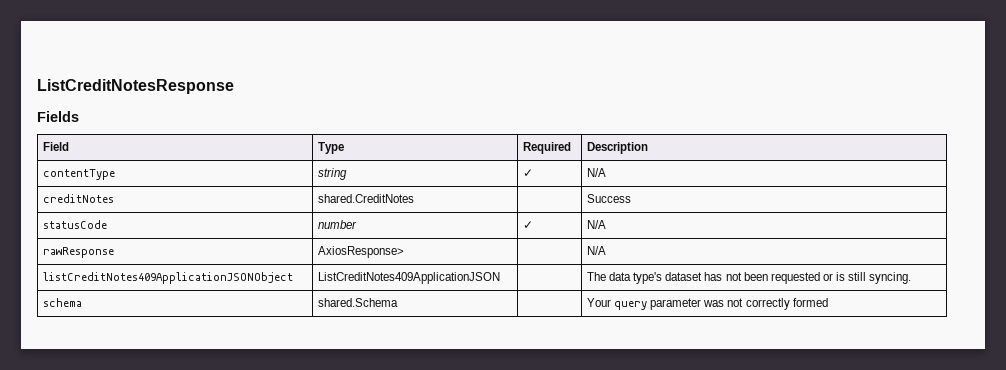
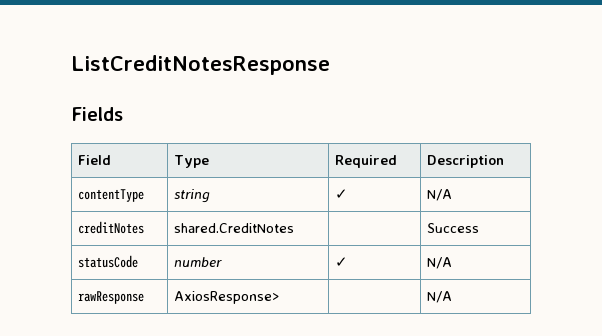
[43,272,294,284] [318,272,501,284] [587,272,912,284] [43,298,83,307] [318,298,399,307] [587,298,828,310] // listCreditNotes409ApplicationJSONObject | ListCreditNotes409ApplicationJSON | | The data type's dataset has not been requested or is still syncing. // schema | shared.Schema | | Your query parameter was not correctly formed -> (452, 297) none

